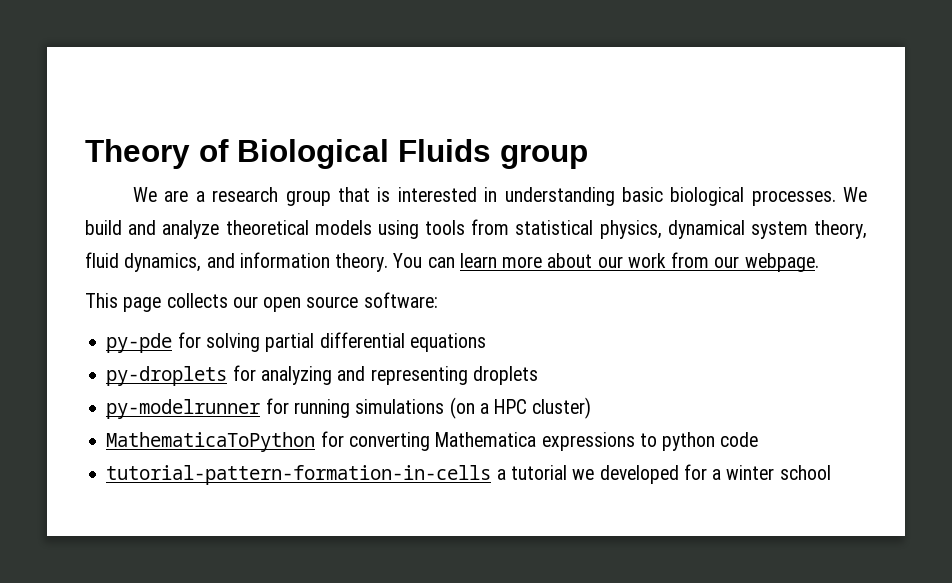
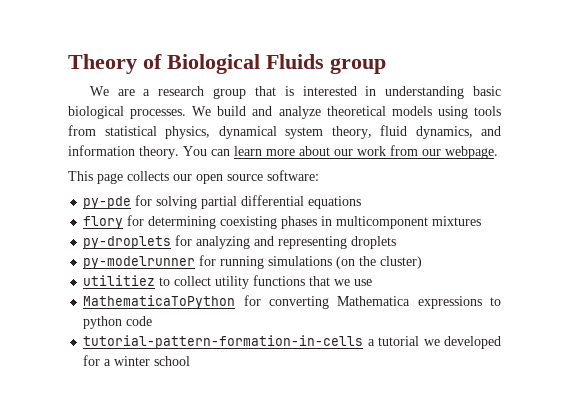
(486, 342) none -> [83,215,482,229] // flory for determining coexisting phases in multicomponent mixtures
[479,399,528,414] a HPC -> [359,256,377,266] the
(592, 408) none -> [83,275,373,289] // utilitiez to collect utility functions that we use

